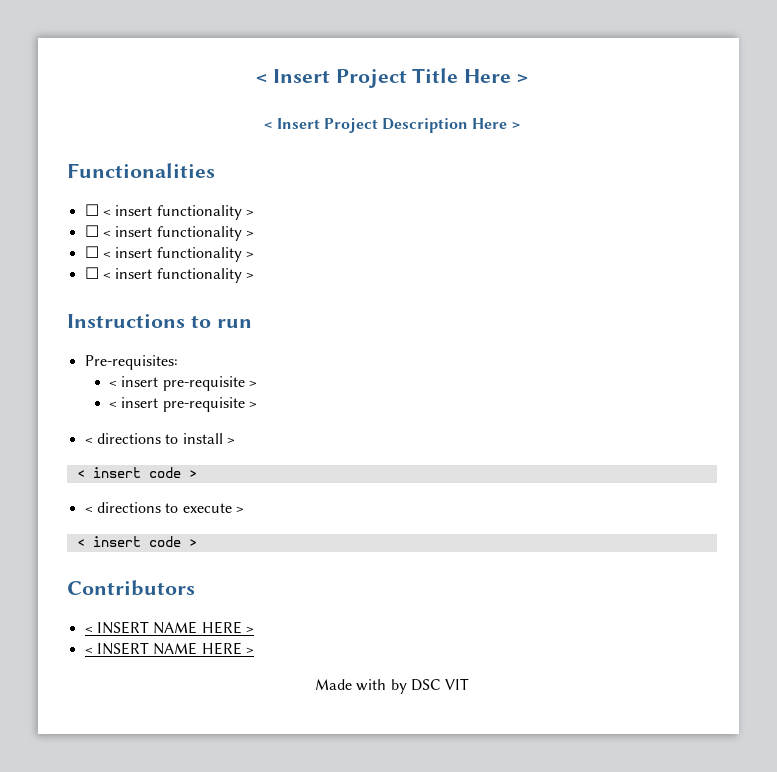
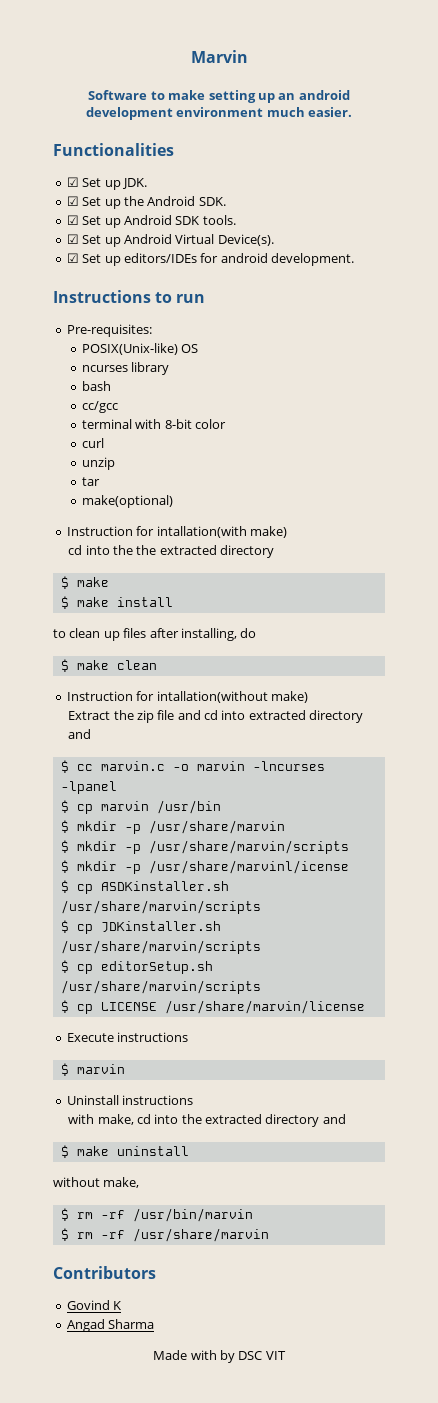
[255,68,529,88] [264,118,520,133] [67,163,215,178] [84,204,254,220] [84,225,254,241] [84,246,254,262] [84,267,254,283] [67,314,252,328] [84,355,178,370] [109,376,258,391] [109,397,258,412] [84,433,235,444] [76,467,197,478] [84,502,244,513] [76,536,197,547] [67,580,195,596] [84,621,254,634] [84,642,254,655] < Insert Project Title Here > // < Insert Project Description Here > // Functionalities // ☐ < insert functionality > // ☐ < insert functionality > // ☐ < insert functionality > // ☐ < insert functionality > // Instructions to run // Pre-requisites: // < insert pre-requisite > // < insert pre-requisite > // < directions to install > // < insert code > // < directions to execute > // < insert code > // Contributors // < INSERT NAME HERE > // < INSERT NAME HERE > -> [190,50,248,63] [88,90,350,103] [85,107,353,120] [53,143,174,156] [66,177,147,190] [66,196,226,209] [66,215,236,228] [66,234,274,247] [66,253,354,266] [53,290,206,303] [66,324,152,337] [81,343,199,355] [81,362,170,375] [81,381,111,391] [81,401,118,413] [81,419,227,429] [81,438,104,448] [81,457,115,470] [81,477,100,486] [81,495,173,508] [66,526,287,538] [68,545,275,558] [60,576,109,589] [60,596,173,609] [53,628,257,641] [60,659,157,672] [66,691,308,703] [68,710,364,723] [68,729,92,739] [60,760,325,773] [60,781,117,794] [60,800,221,814] [60,820,285,834] [60,840,349,854] [60,860,349,874] [60,880,229,894] [60,900,261,914] [60,920,221,934] [60,940,261,954] [60,960,213,974] [60,980,261,994] [60,1000,365,1014] [66,1032,189,1042] [60,1063,125,1076] [66,1095,194,1105] [68,1114,346,1127] [60,1145,189,1158] [53,1177,140,1188] [60,1208,253,1222] [60,1228,269,1242] [53,1266,156,1279] [66,1300,122,1310] [66,1319,155,1332] Marvin // Software to make setting up an android development environment much easier. // Functionalities // ☑ Set up JDK. // ☑ Set up the Android SDK. // ☑ Set up Android SDK tools. // ☑ Set up Android Virtual Device(s). // ☑ Set up editors/IDEs for android development. // Instructions to run // Pre-requisites: // POSIX(Unix-like) OS // ncurses library // bash // cc/gcc // terminal with 8-bit color // curl // unzip // tar // make(optional) // Instruction for intallation(with make) // cd into the the extracted directory // $ make // $ make install // to clean up files after installing, do // $ make clean // Instruction for intallation(without make) // Extract the zip file and cd into extracted directory and // $ cc marvin.c -o marvin -lncurses -lpanel // $ cp marvin /usr/bin // $ mkdir -p /usr/share/marvin // $ mkdir -p /usr/share/marvin/scripts // $ mkdir -p /usr/share/marvinl/icense // $ cp ASDKinstaller.sh /usr/share/marvin/scripts // $ cp JDKinstaller.sh /usr/share/marvin/scripts // $ cp editorSetup.sh /usr/share/marvin/scripts // $ cp LICENSE /usr/share/marvin/license // Execute instructions // $ marvin // Uninstall instructions // with make, cd into the extracted directory and // $ make uninstall // without make, // $ rm -rf /usr/bin/marvin // $ rm -rf /usr/share/marvin // Contributors // Govind K // Angad Sharma

